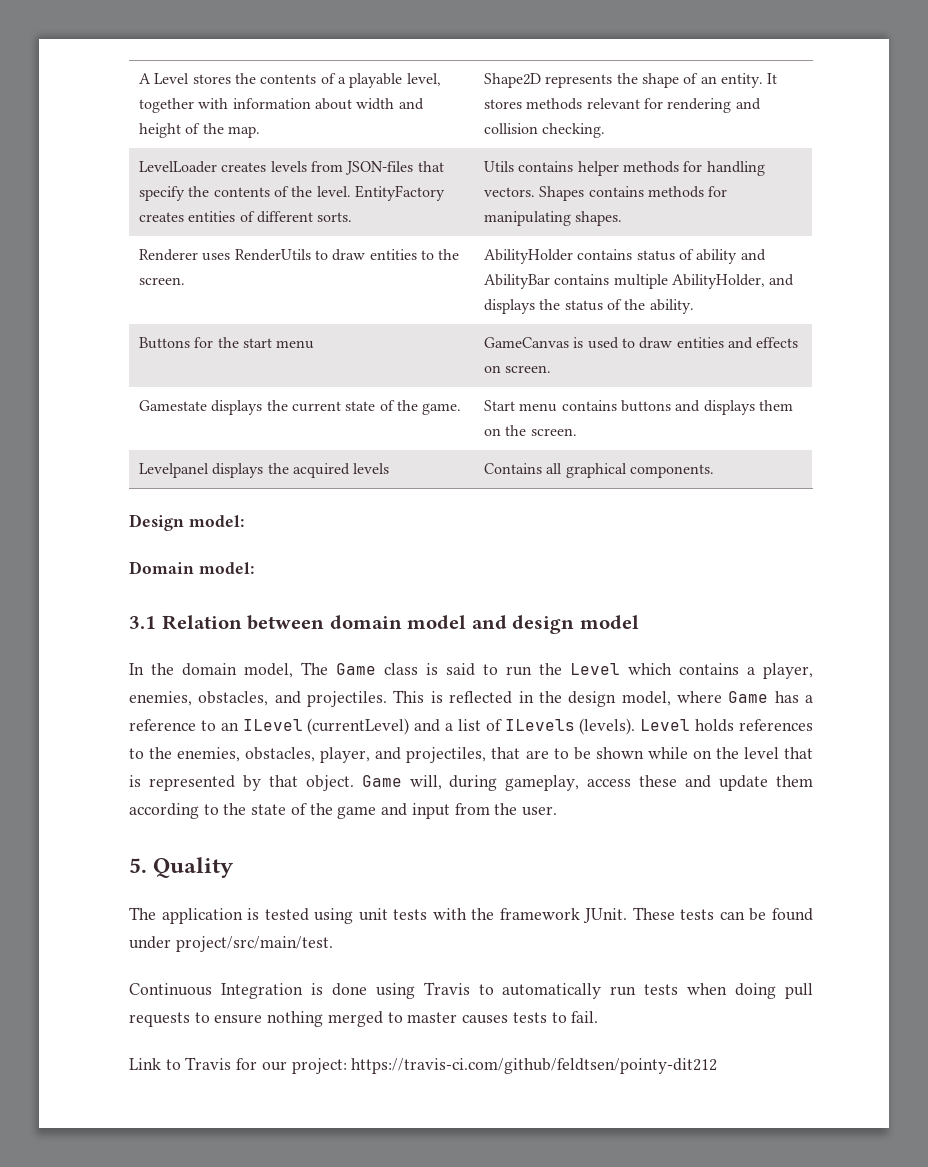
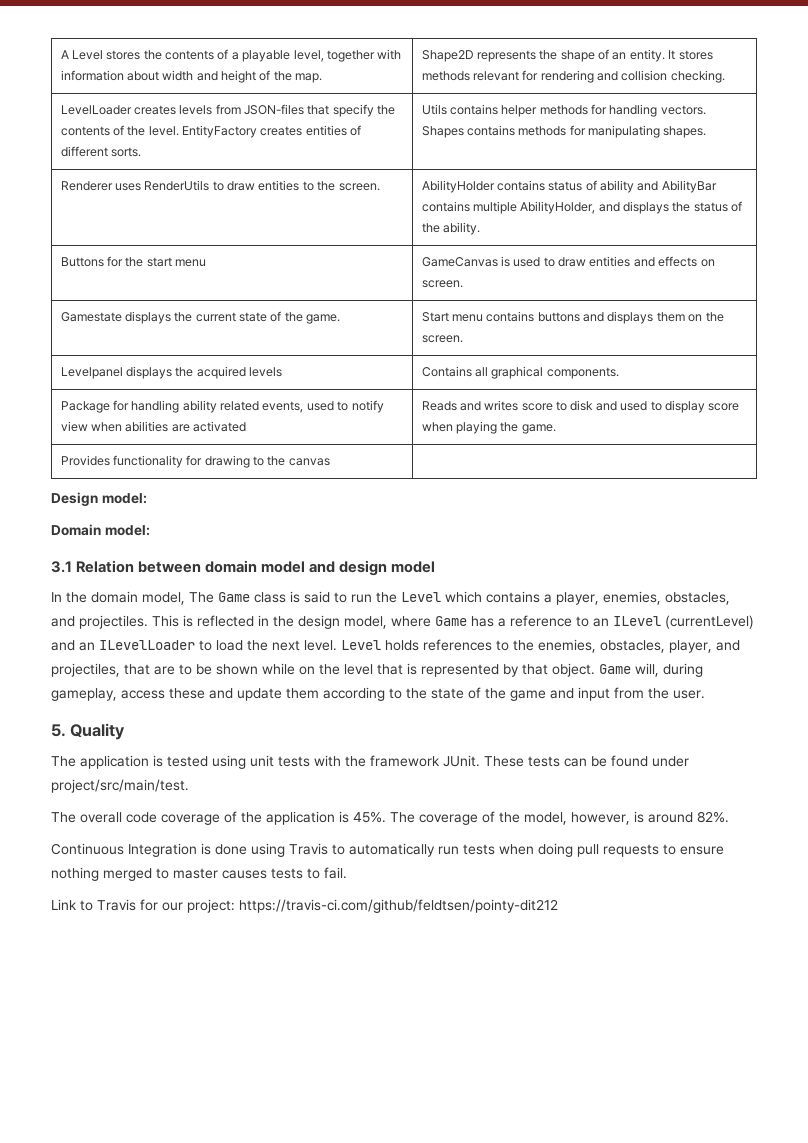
(714, 471) none -> [60,400,384,413] [60,421,247,432] [421,400,740,413] [421,421,556,434] [60,455,330,468] // Package for handling ability related events, used to notify view when abilities are activated | Reads and writes score to disk and used to display score when playing the game. // Provides functionality for drawing to the canvas |
[445,718,636,735] a list of ILevels (levels). -> [79,640,337,651] an ILevelLoader to load the next level.
(333, 944) none -> [51,811,729,825] // The overall code coverage of the application is 45%. The coverage of the model, however, is around 82%.

